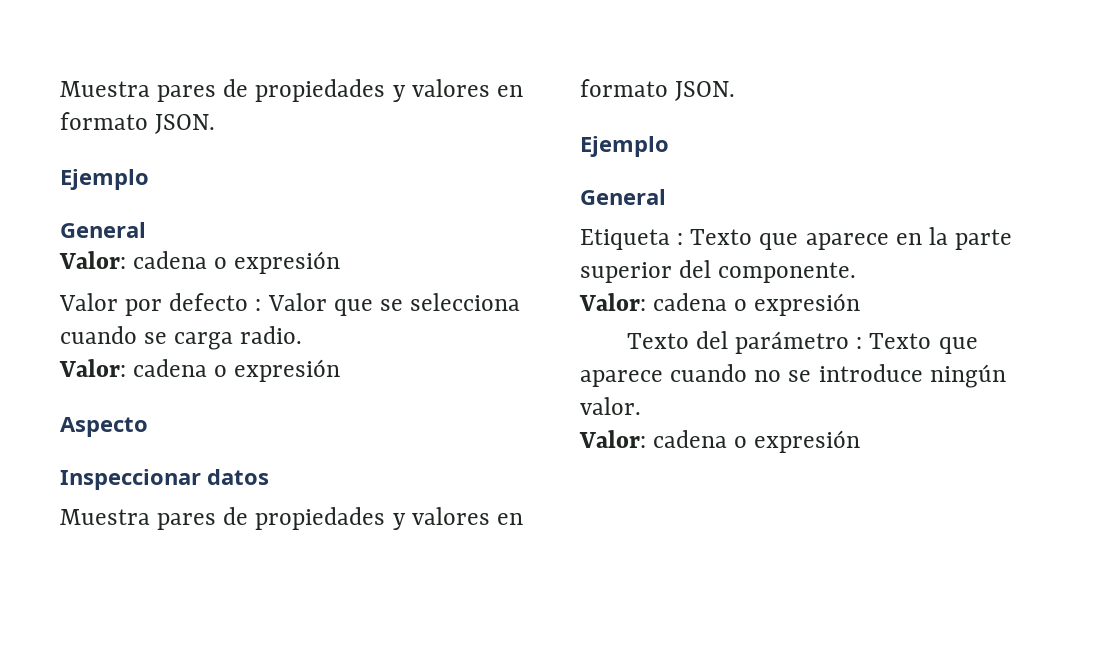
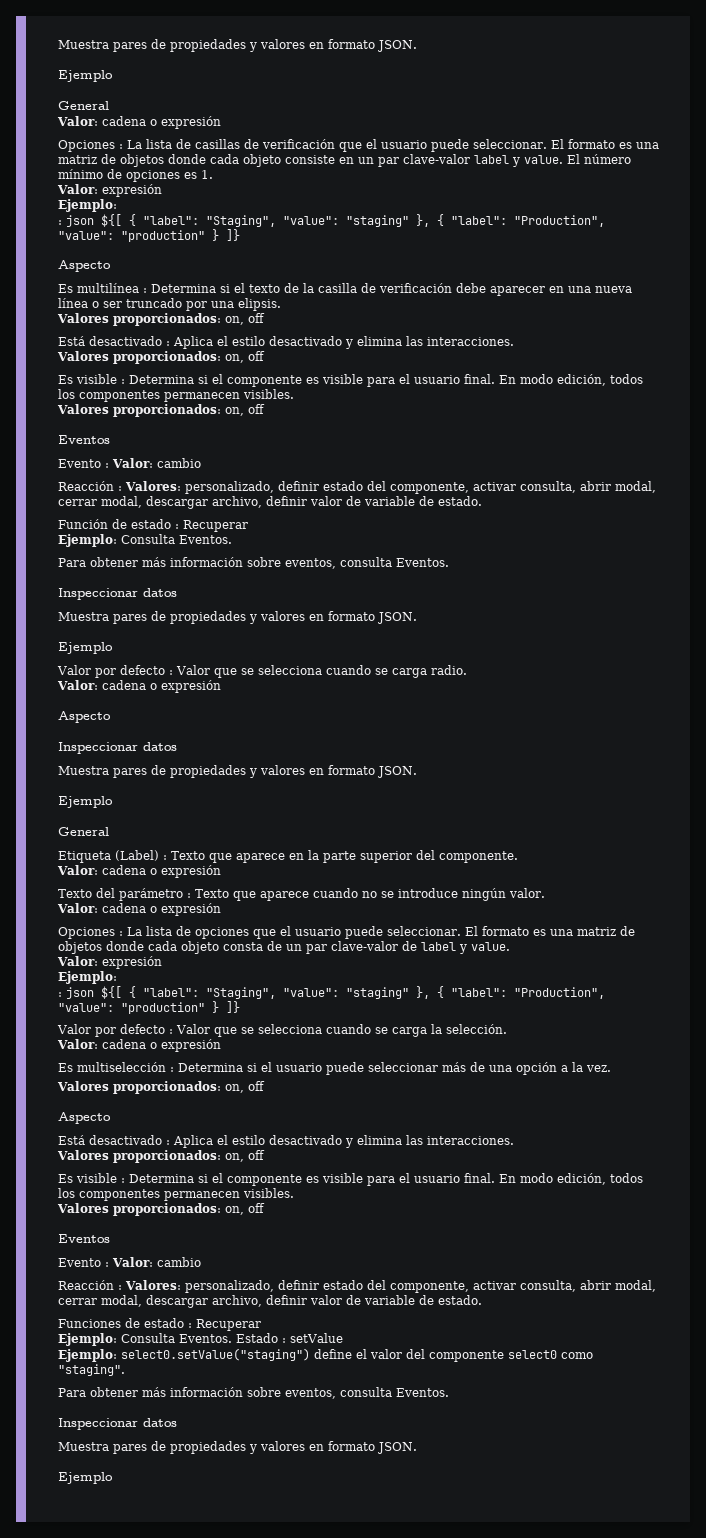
(341, 262) none -> [58,139,659,152] [58,154,631,167] [58,169,213,182] [57,184,162,197] [58,199,117,212] [58,214,605,227] [58,229,240,242] [58,260,111,272] [58,283,632,296] [58,298,281,311] [57,313,265,326] [58,336,514,349] [57,351,265,364] [58,374,643,387] [58,389,294,402] [57,404,265,417] [58,435,110,444] [58,458,201,468] [58,481,656,494] [58,496,482,509] [58,519,248,532] [58,534,232,547] [58,557,449,569] [58,588,177,600] [58,611,417,624] [58,642,113,654] // Opciones : La lista de casillas de verificación que el usuario puede seleccionar. El formato es una matriz de objetos donde cada objeto consiste en un par clave-valor label y value. El número mínimo de opciones es 1. // Valor: expresión // Ejemplo: // : json ${[ { "label": "Staging", "value": "staging" }, { "label": "Production", "value": "production" } ]} // Aspecto // Es multilínea : Determina si el texto de la casilla de verificación debe aparecer en una nueva línea o ser truncado por una elipsis. // Valores proporcionados: on, off // Está desactivado : Aplica el estilo desactivado y elimina las interacciones. // Valores proporcionados: on, off // Es visible : Determina si el componente es visible para el usuario final. En modo edición, todos los componentes permanecen visibles. // Valores proporcionados: on, off // Eventos // Evento : Valor: cambio // Reacción : Valores: personalizado, definir estado del componente, activar consulta, abrir modal, cerrar modal, descargar archivo, definir valor de variable de estado. // Función de estado : Recuperar // Ejemplo: Consulta Eventos. // Para obtener más información sobre eventos, consulta Eventos. // Inspeccionar datos // Muestra pares de propiedades y valores en formato JSON. // Ejemplo
(670, 239) none -> [115,850,159,861] (Label)
(861, 441) none -> [58,926,635,939] [58,941,510,954] [57,956,162,969] [58,971,117,984] [58,986,605,999] [58,1001,240,1014] [57,1024,507,1037] [57,1039,221,1052] [58,1062,611,1075] [57,1081,265,1094] [58,1112,111,1124] [58,1135,514,1148] [57,1150,265,1163] [58,1173,643,1186] [58,1188,294,1201] [57,1203,265,1216] [58,1234,110,1243] [58,1257,201,1267] [58,1280,656,1293] [58,1295,482,1308] [58,1318,261,1331] [58,1333,343,1346] [58,1348,593,1362] [58,1364,125,1376] [58,1387,449,1399] [58,1418,177,1430] [58,1441,417,1454] [58,1472,113,1484] // Opciones : La lista de opciones que el usuario puede seleccionar. El formato es una matriz de objetos donde cada objeto consta de un par clave-valor de label y value. // Valor: expresión // Ejemplo: // : json ${[ { "label": "Staging", "value": "staging" }, { "label": "Production", "value": "production" } ]} // Valor por defecto : Valor que se selecciona cuando se carga la selección. // Valor: cadena o expresión // Es multiselección : Determina si el usuario puede seleccionar más de una opción a la vez. // Valores proporcionados: on, off // Aspecto // Está desactivado : Aplica el estilo desactivado y elimina las interacciones. // Valores proporcionados: on, off // Es visible : Determina si el componente es visible para el usuario final. En modo edición, todos los componentes permanecen visibles. // Valores proporcionados: on, off // Eventos // Evento : Valor: cambio // Reacción : Valores: personalizado, definir estado del componente, activar consulta, abrir modal, cerrar modal, descargar archivo, definir valor de variable de estado. // Funciones de estado : Recuperar // Ejemplo: Consulta Eventos. Estado : setValue // Ejemplo: select0.setValue("staging") define el valor del componente select0 como "staging". // Para obtener más información sobre eventos, consulta Eventos. // Inspeccionar datos // Muestra pares de propiedades y valores en formato JSON. // Ejemplo

